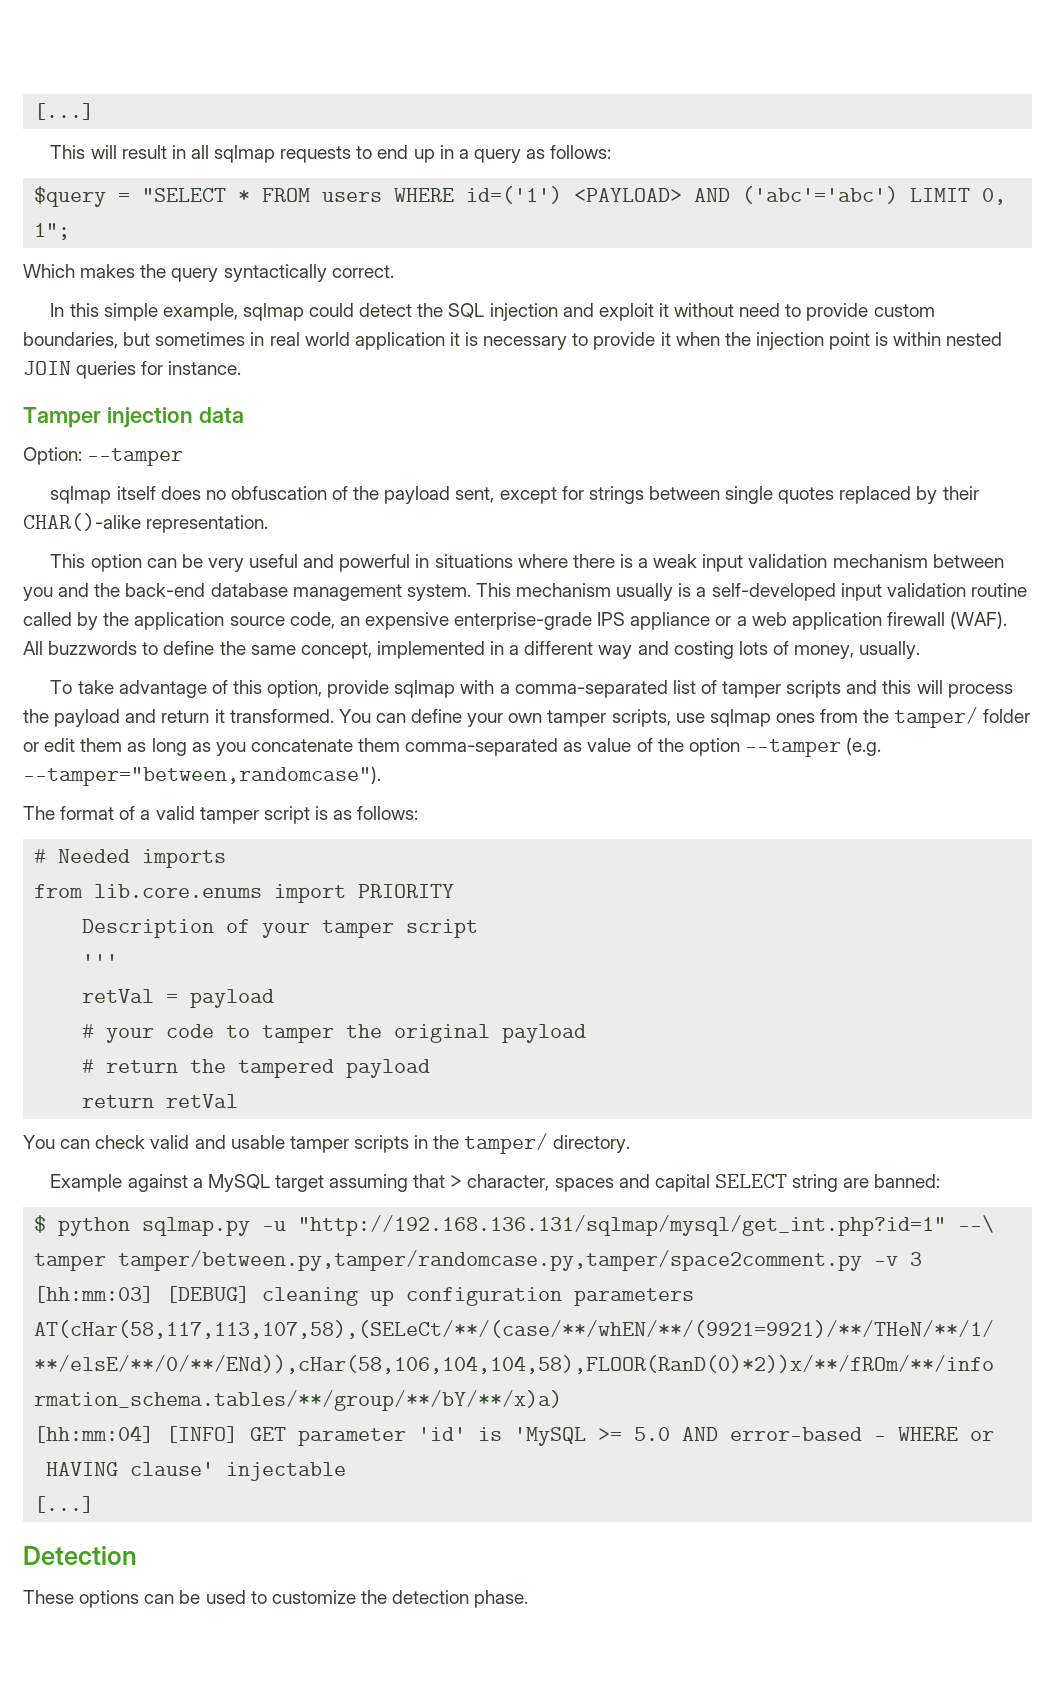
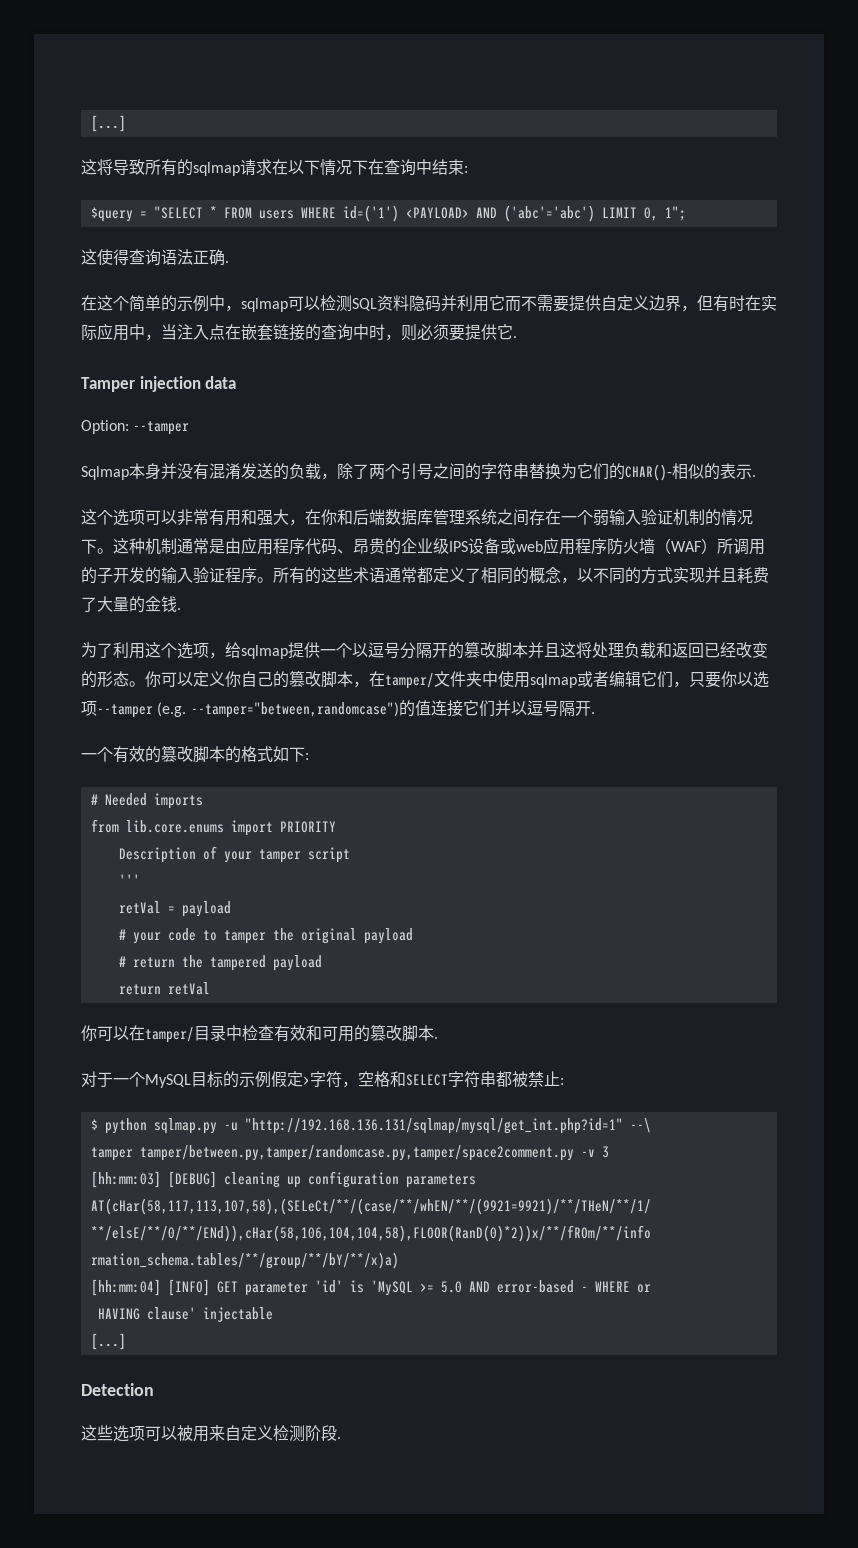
[34,103,95,120] [50,145,612,163] [...] // This will result in all sqlmap requests to end up in a query as follows: -> [90,115,126,132] [81,159,468,176] [...] // 这将导致所有的sqlmap请求在以下情况下在查询中结束:
[23,264,394,282] [50,303,935,321] [23,332,1003,350] [23,361,242,379] Which makes the query syntactically correct. // In this simple example, sqlmap could detect the SQL injection and exploit it without need to provide custom boundaries, but sometimes in real world application it is necessary to provide it when the injection point is within nested JOIN queries for instance. -> [81,249,229,266] [81,295,777,312] [81,323,517,341] 这使得查询语法正确. // 在这个简单的示例中，sqlmap可以检测SQL资料隐码并利用它而不需要提供自定义边界，但有时在实际应用中，当注入点在嵌套链接的查询中时，则必须要提供它.
[50,486,979,504] [23,513,269,533] [50,554,1004,572] [23,583,1027,601] [23,611,1008,630] [23,641,921,659] [50,680,1013,698] [23,707,1031,728] [23,737,882,757] [23,766,381,786] [23,806,419,824] sqlmap itself does no obfuscation of the payload sent, except for strings between single quotes replaced by their CHAR()-alike representation. // This option can be very useful and powerful in situations where there is a weak input validation mechanism between you and the back-end database management system. This mechanism usually is a self-developed input validation routine called by the application source code, an expensive enterprise-grade IPS appliance or a web application firewall (WAF). All buzzwords to define the same concept, implemented in a different way and costing lots of money, usually. // To take advantage of this option, provide sqlmap with a comma-separated list of tamper scripts and this will process the payload and return it transformed. You can define your own tamper scripts, use sqlmap ones from the tamper/ folder or edit them as long as you concatenate them comma-separated as value of the option --tamper (e.g. --tamper="between,randomcase"). // The format of a valid tamper script is as follows: -> [81,463,756,481] [81,509,753,526] [81,537,765,555] [81,567,769,584] [81,596,181,613] [81,642,768,659] [81,671,769,689] [81,700,595,718] [81,746,309,763] Sqlmap本身并没有混淆发送的负载，除了两个引号之间的字符串替换为它们的CHAR()-相似的表示. // 这个选项可以非常有用和强大，在你和后端数据库管理系统之间存在一个弱输入验证机制的情况下。这种机制通常是由应用程序代码、昂贵的企业级IPS设备或web应用程序防火墙（WAF）所调用的子开发的输入验证程序。所有的这些术语通常都定义了相同的概念，以不同的方式实现并且耗费了大量的金钱. // 为了利用这个选项，给sqlmap提供一个以逗号分隔开的篡改脚本并且这将处理负载和返回已经改变的形态。你可以定义你自己的篡改脚本，在tamper/文件夹中使用sqlmap或者编辑它们，只要你以选项--tamper (e.g. --tamper="between,randomcase")的值连接它们并以逗号隔开. // 一个有效的篡改脚本的格式如下:
[23,1133,631,1154] [50,1174,941,1192] You can check valid and usable tamper scripts in the tamper/ directory. // Example against a MySQL target assuming that > character, spaces and capital SELECT string are banned: -> [81,1025,438,1043] [81,1071,564,1088] 你可以在tamper/目录中检查有效和可用的篡改脚本. // 对于一个MySQL目标的示例假定>字符，空格和SELECT字符串都被禁止:
[23,1590,529,1608] These options can be used to customize the detection phase. -> [81,1425,341,1442] 这些选项可以被用来自定义检测阶段.

